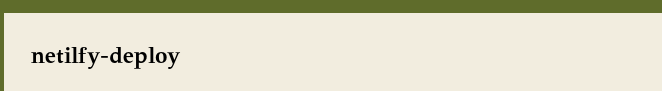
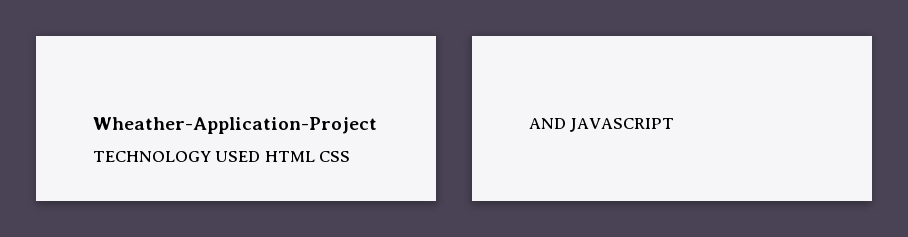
[31,47,181,69] netilfy-deploy -> [93,117,377,134] [93,151,351,162] [529,118,675,132] Wheather-Application-Project // TECHNOLOGY USED HTML CSS AND JAVASCRIPT

